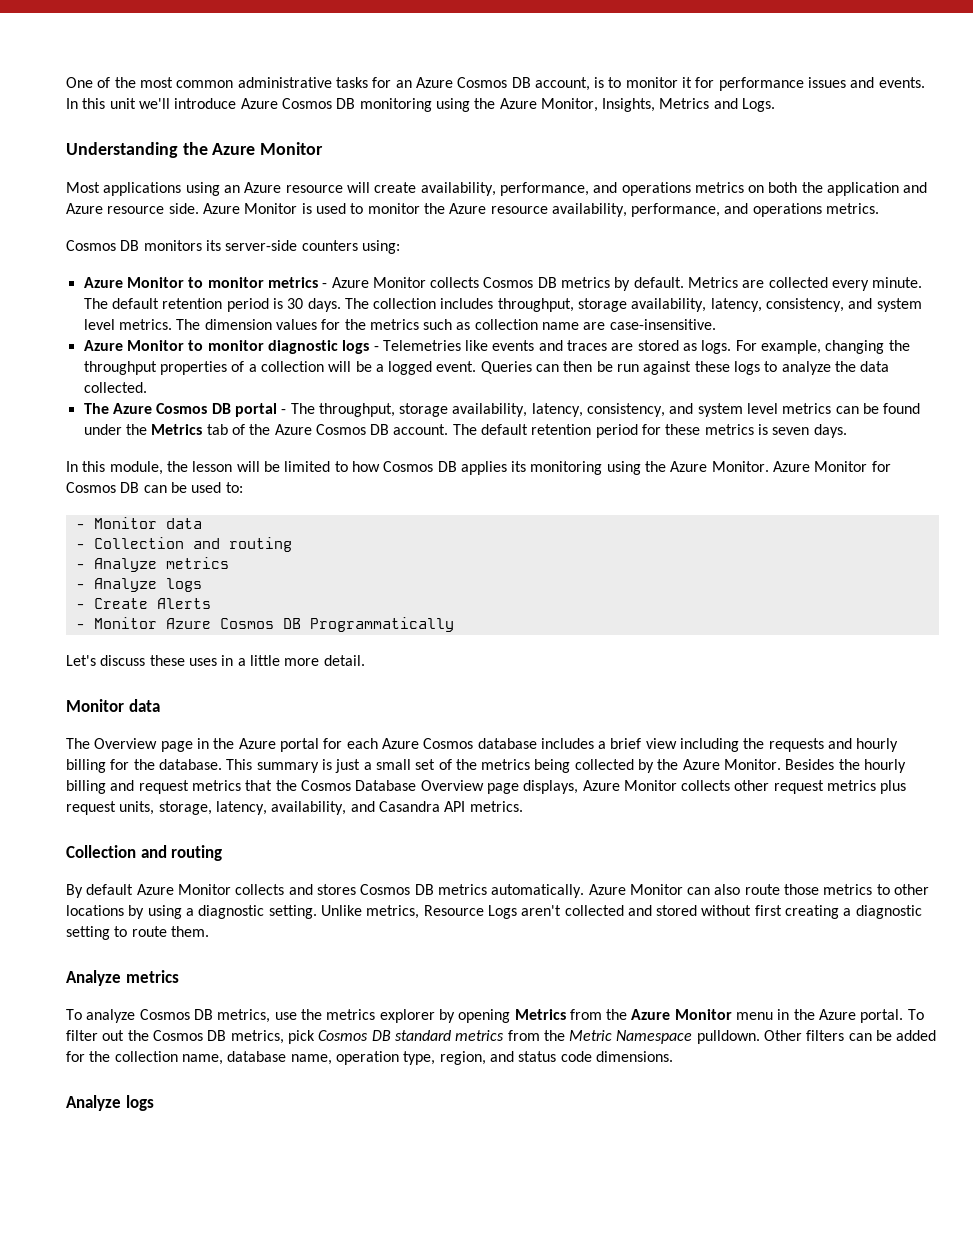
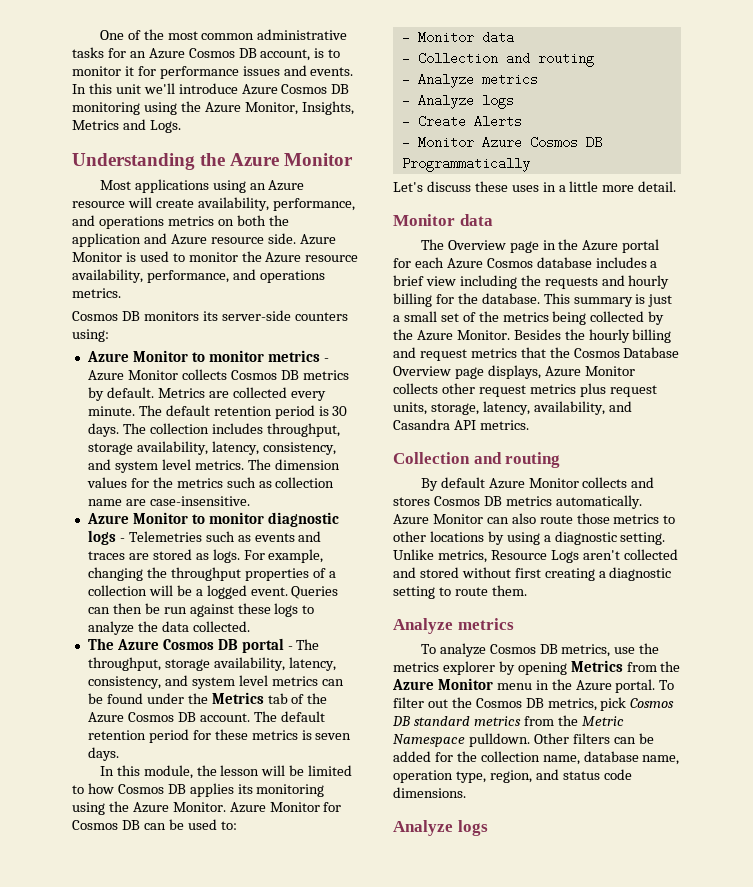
[465,340,489,351] like -> [205,531,251,542] such as

